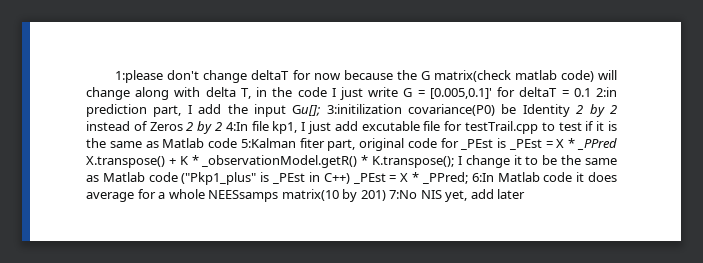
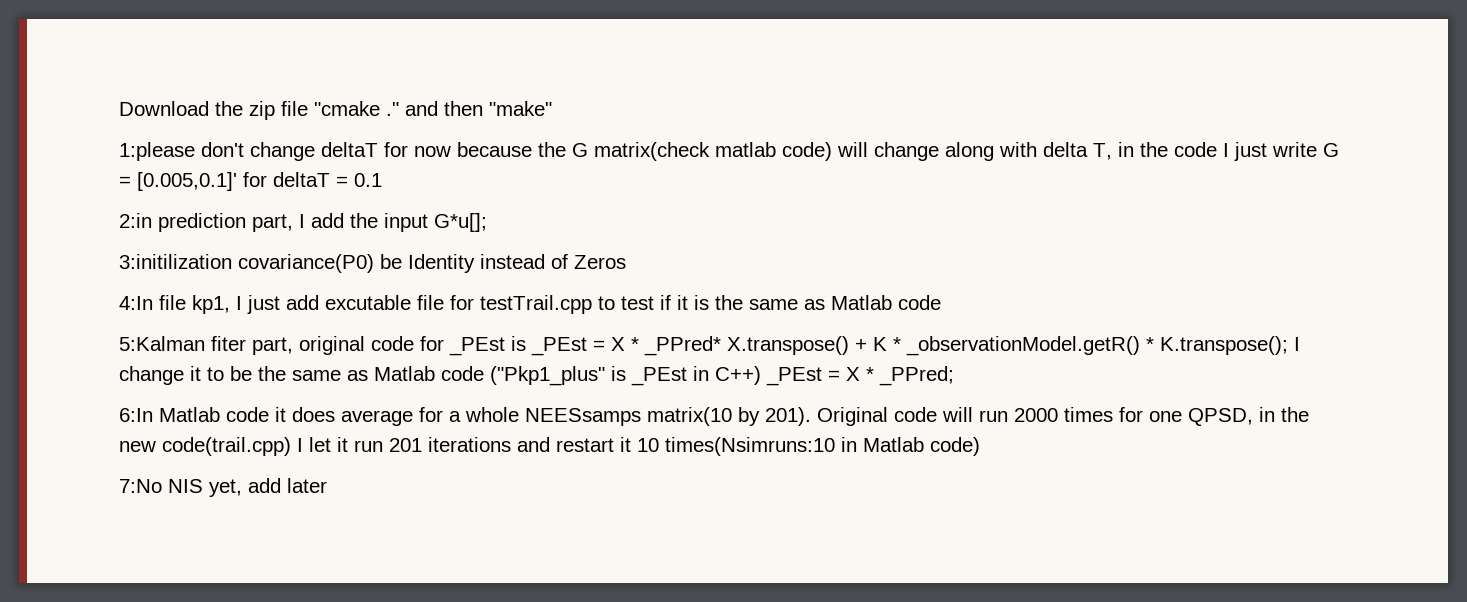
(115, 76) none -> [119,101,552,120] Download the zip file "cmake ." and then "make" //
(591, 92) none -> (382, 180) //
[292,105,321,116] Gu[]; -> [434,213,487,232] G*u[]; //
[576,104,617,117] 2 by 2 -> (475, 263) none
[186,121,222,134] 2 by 2 -> (626, 262) //
(238, 143) none -> (941, 302) //
[576,138,617,150] _PPred -> [644,336,721,356] _PPred*
(468, 178) none -> (954, 376) //
[360,190,386,201] 201) -> [765,407,1309,426] [119,437,980,456] 201). Original code will run 2000 times for one QPSD, in the new code(trail.cpp) I let it run 201 iterations and restart it 10 times(Nsimruns:10 in Matlab code) //

